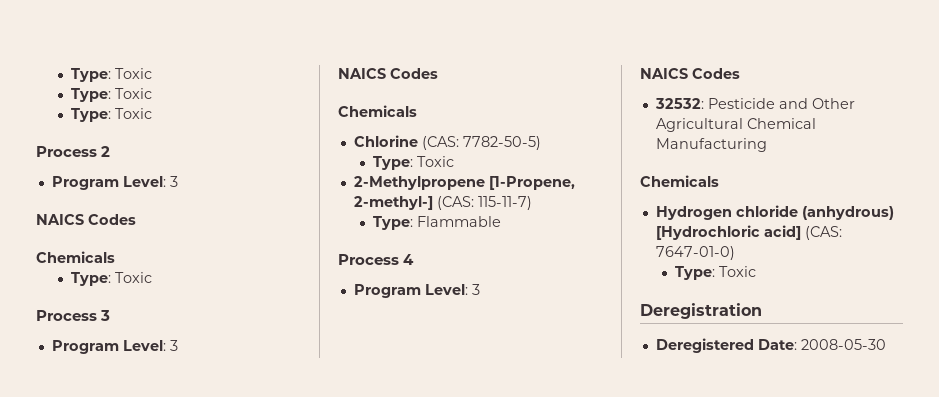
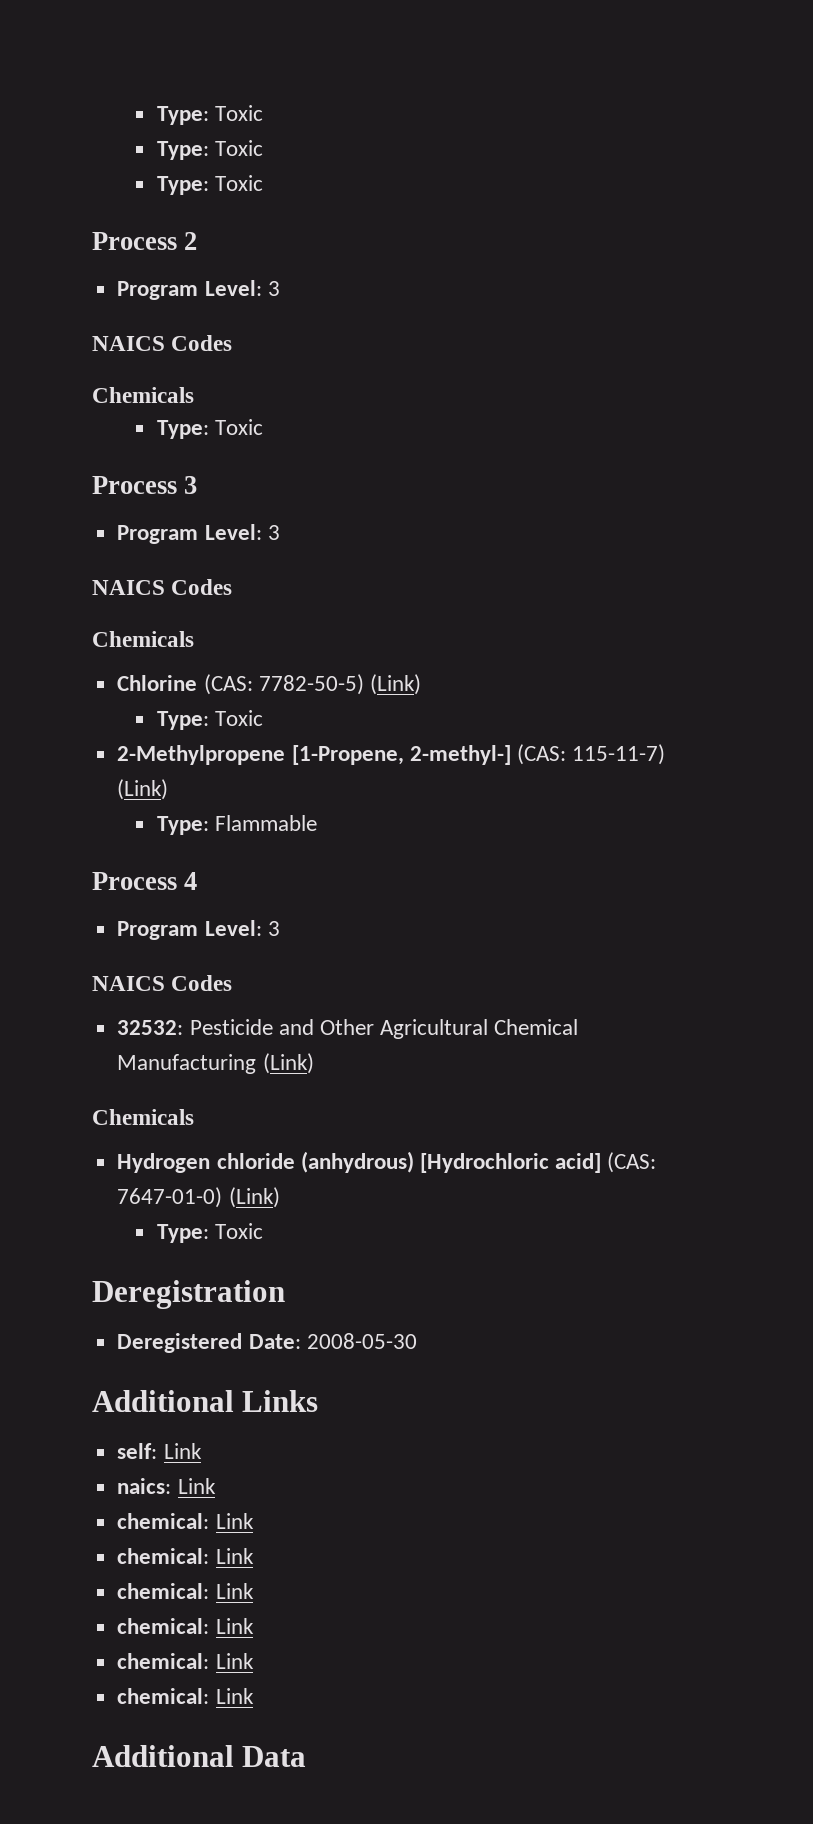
(541, 143) none -> [369,674,421,695] (Link)
(532, 203) none -> [117,779,169,800] (Link)
(767, 145) none -> [262,1053,314,1074] (Link)
(735, 253) none -> [228,1187,280,1208] (Link)
(886, 344) none -> [92,1390,319,1412] [117,1443,202,1459] [117,1478,216,1494] [117,1513,254,1529] [117,1548,254,1564] [117,1583,254,1599] [117,1618,254,1634] [117,1653,254,1669] [117,1688,254,1704] [92,1745,307,1767] // Additional Links // self: Link // naics: Link // chemical: Link // chemical: Link // chemical: Link // chemical: Link // chemical: Link // chemical: Link // Additional Data

